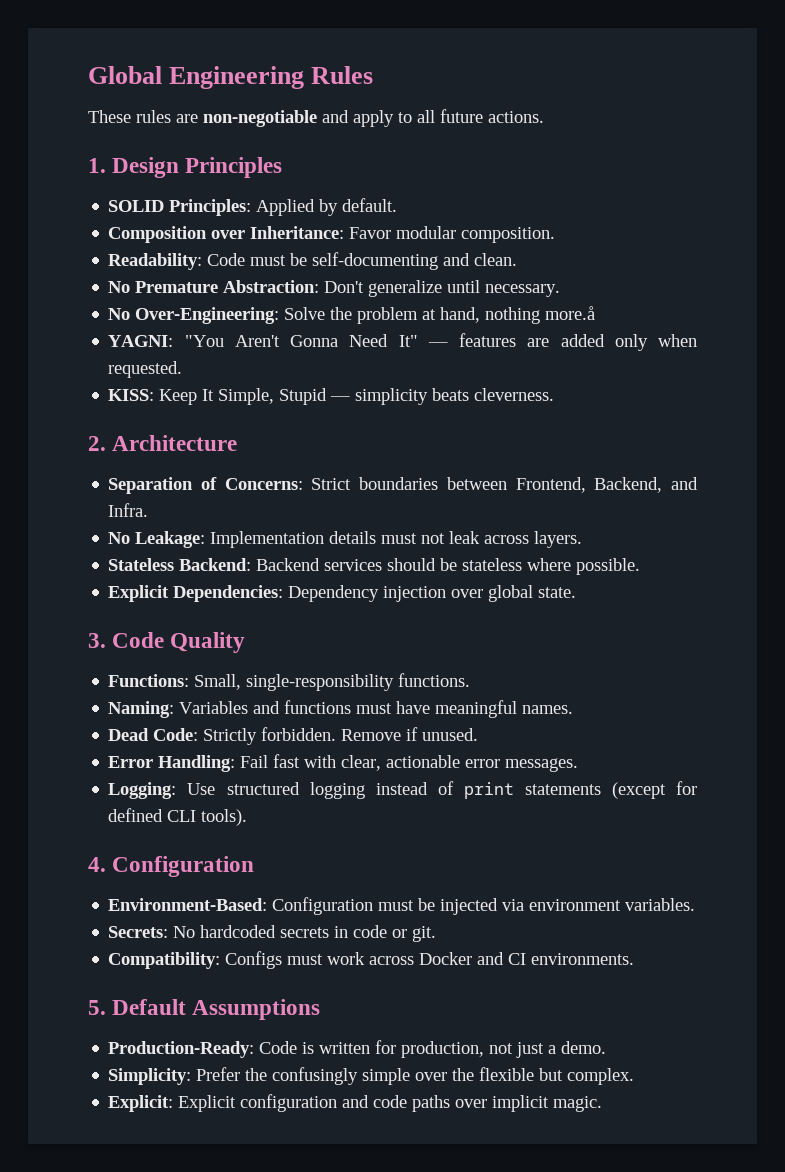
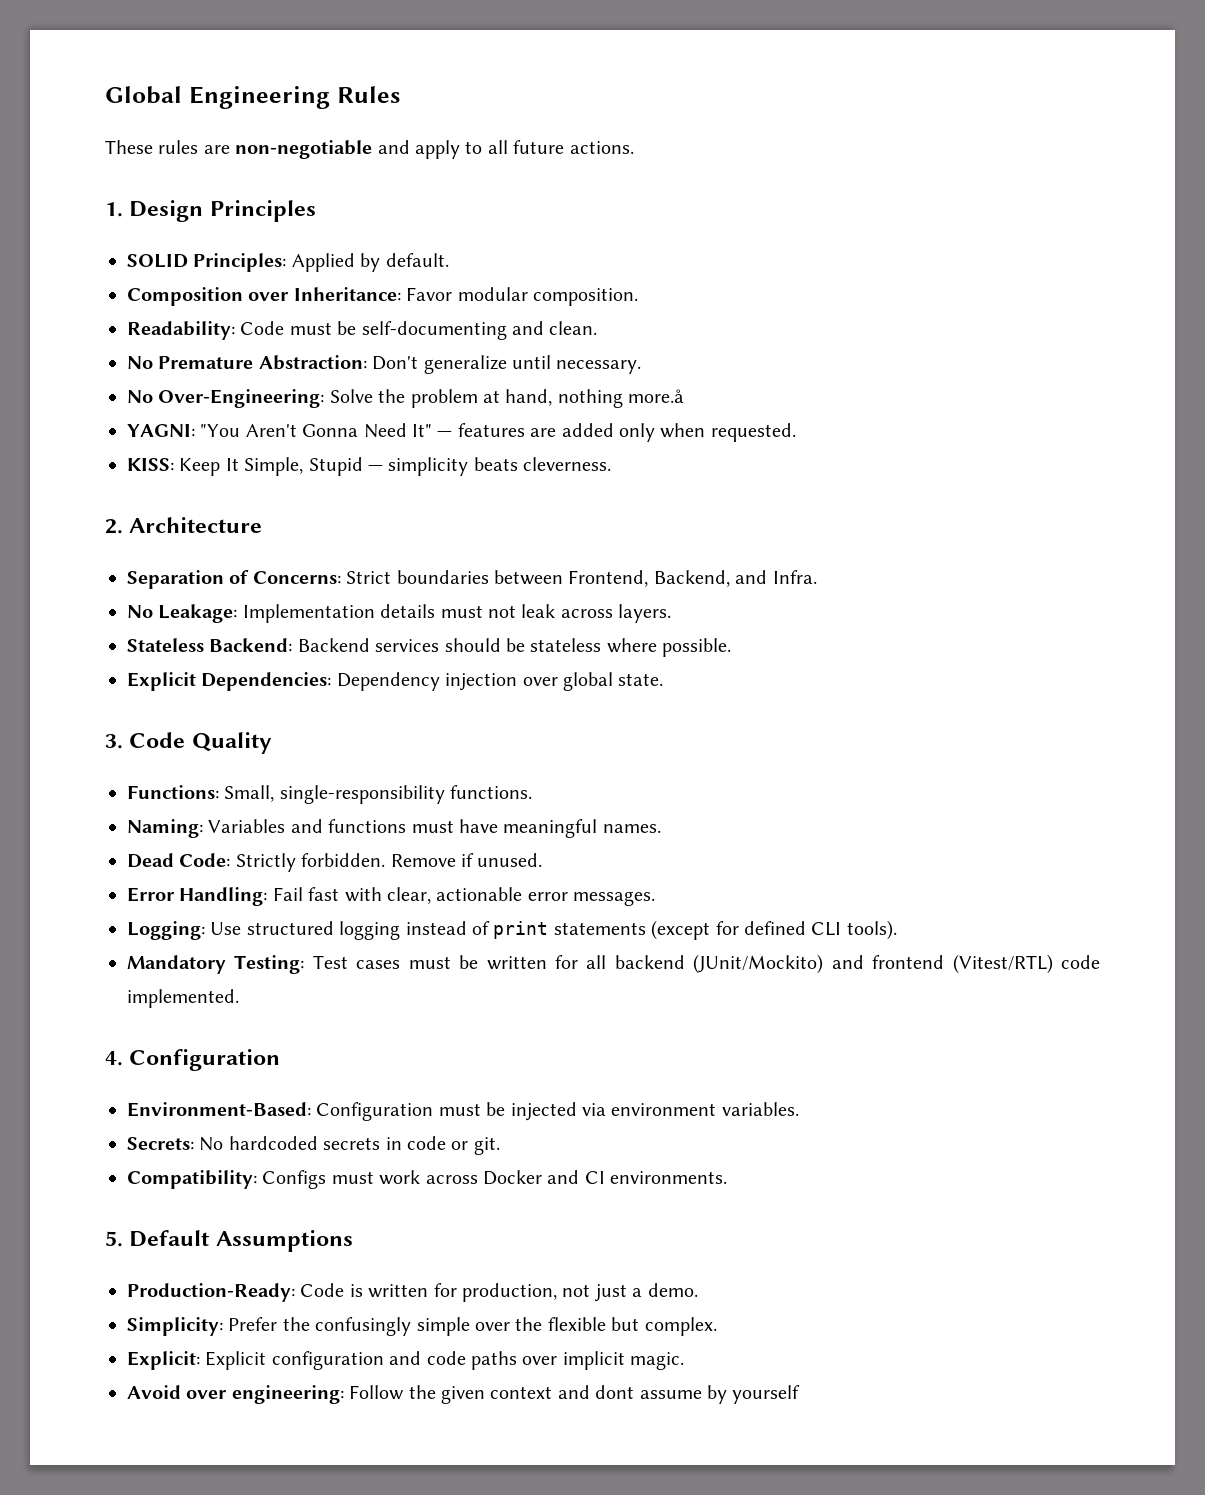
(248, 817) none -> [127,954,1100,974] [127,989,239,1008] // Mandatory Testing: Test cases must be written for all backend (JUnit/Mockito) and frontend (Vitest/RTL) code implemented.
(603, 1104) none -> [127,1385,801,1404] // Avoid over engineering: Follow the given context and dont assume by yourself

